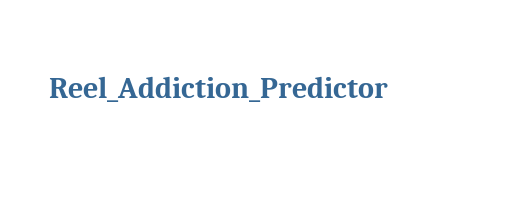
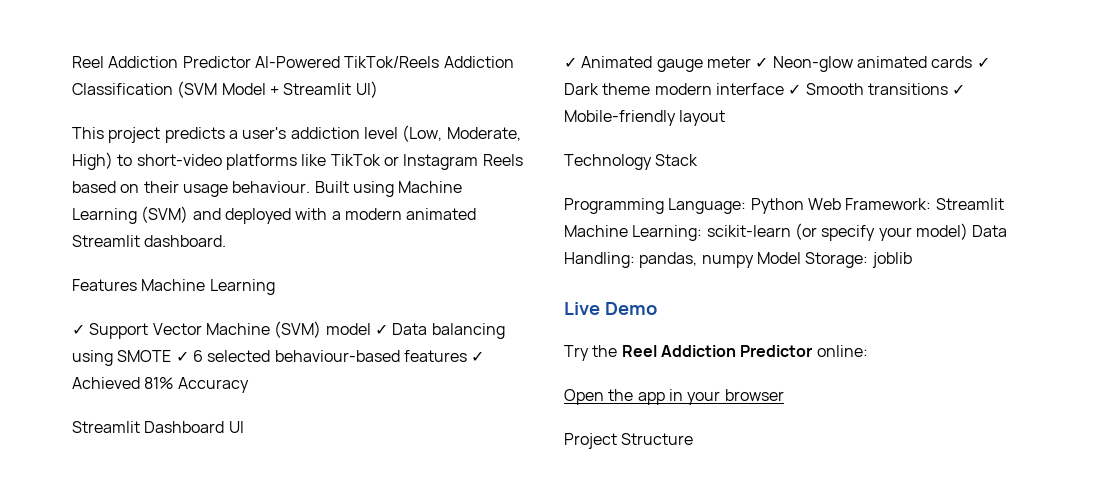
[49,76,388,102] Reel_Addiction_Predictor -> [72,56,514,68] [72,81,378,98] [72,125,521,143] [72,152,523,170] [72,181,463,197] [72,206,477,224] [72,235,227,247] [72,279,275,295] [72,321,505,339] [72,350,485,366] [72,377,249,393] [72,421,244,433] [564,56,990,72] [564,83,966,95] [564,110,726,126] [564,154,699,170] [564,198,1004,214] [564,223,1008,241] [564,252,912,268] [564,302,657,315] [564,345,868,361] [564,389,784,405] [564,433,694,449] Reel Addiction Predictor AI-Powered TikTok/Reels Addiction Classification (SVM Model + Streamlit UI) // This project predicts a user's addiction level (Low, Moderate, High) to short-video platforms like TikTok or Instagram Reels based on their usage behaviour. Built using Machine Learning (SVM) and deployed with a modern animated Streamlit dashboard. // Features Machine Learning // ✓ Support Vector Machine (SVM) model ✓ Data balancing using SMOTE ✓ 6 selected behaviour-based features ✓ Achieved 81% Accuracy // Streamlit Dashboard UI // ✓ Animated gauge meter ✓ Neon-glow animated cards ✓ Dark theme modern interface ✓ Smooth transitions ✓ Mobile-friendly layout // Technology Stack // Programming Language: Python Web Framework: Streamlit Machine Learning: scikit-learn (or specify your model) Data Handling: pandas, numpy Model Storage: joblib // Live Demo // Try the Reel Addiction Predictor online: // Open the app in your browser // Project Structure

